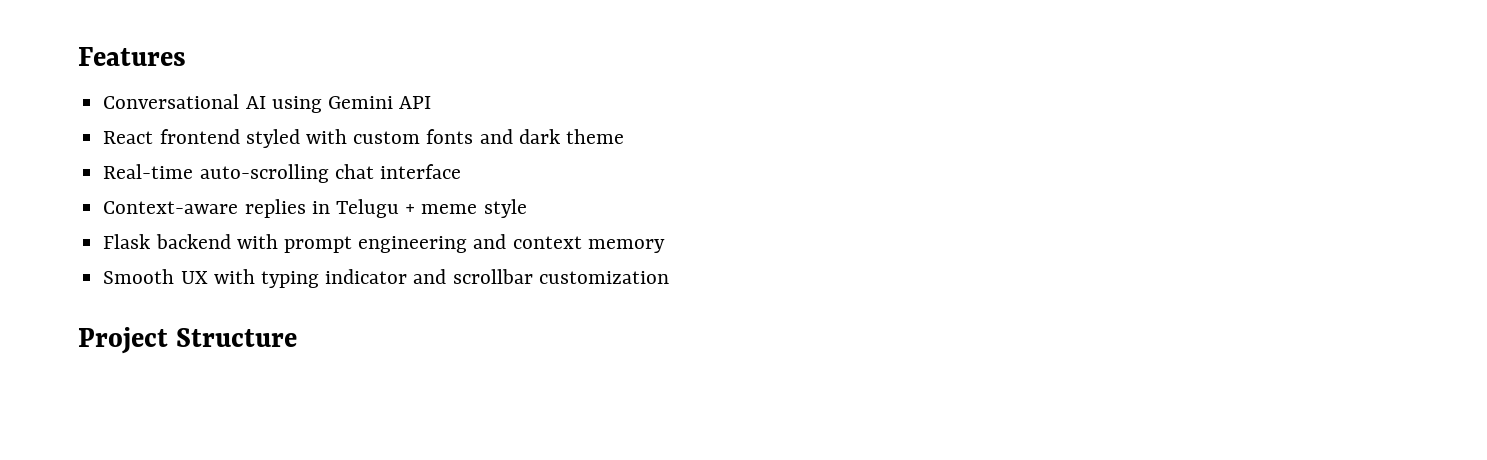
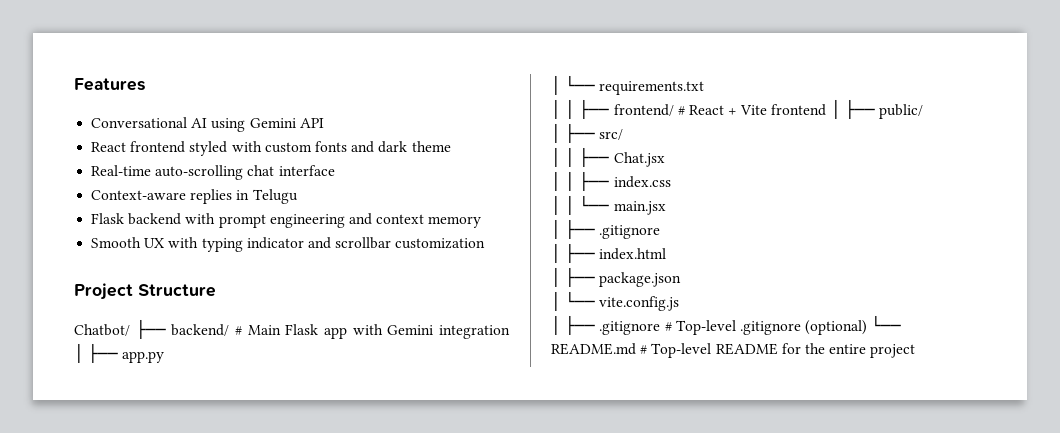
[405,199,527,218] + meme style -> (298, 196) none
(298, 337) none -> [74,319,510,339] [74,343,165,363] [551,75,705,95] [551,99,924,119] [551,123,624,143] [551,147,665,167] [551,171,671,191] [551,195,666,215] [551,219,661,239] [551,243,667,263] [551,267,682,287] [551,291,680,311] [551,315,902,335] [551,343,916,358] // Chatbot/ ├── backend/ # Main Flask app with Gemini integration │ ├── app.py // │ └── requirements.txt // │ │ ├── frontend/ # React + Vite frontend │ ├── public/ // │ ├── src/ // │ │ ├── Chat.jsx // │ │ ├── index.css // │ │ └── main.jsx // │ ├── .gitignore // │ ├── index.html // │ ├── package.json // │ └── vite.config.js // │ ├── .gitignore # Top-level .gitignore (optional) └── README.md # Top-level README for the entire project

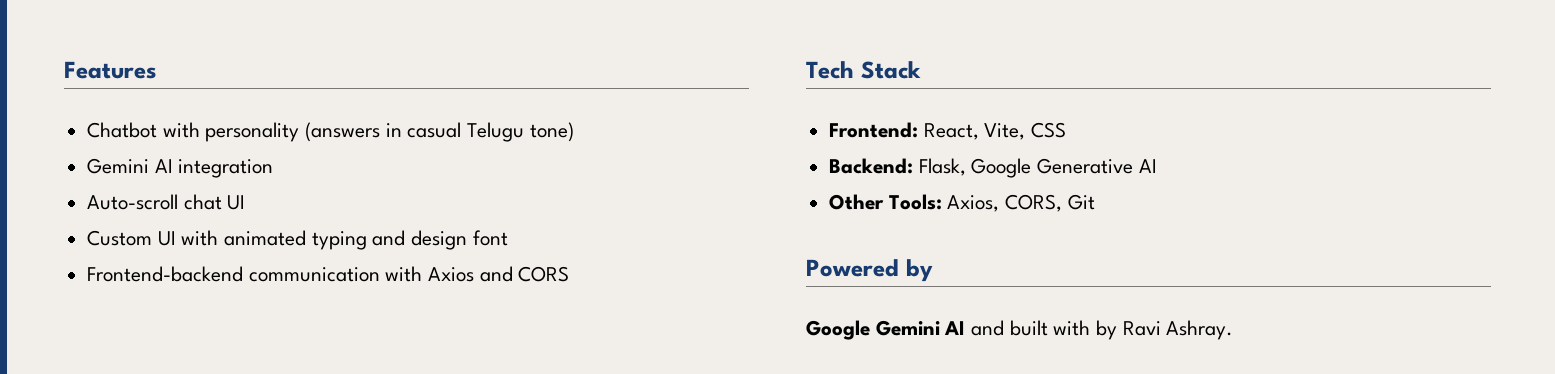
[91,117,324,132] [91,141,451,156] [91,165,335,180] [91,189,298,204] [91,213,482,228] [91,237,486,252] [74,283,216,300] [74,319,510,339] [74,343,165,363] [551,75,705,95] [551,99,924,119] [551,123,624,143] [551,147,665,167] [551,171,671,191] [551,195,666,215] [551,219,661,239] [551,243,667,263] [551,267,682,287] [551,291,680,311] [551,315,902,335] [551,343,916,358] Conversational AI using Gemini API // React frontend styled with custom fonts and dark theme // Real-time auto-scrolling chat interface // Context-aware replies in Telugu // Flask backend with prompt engineering and context memory // Smooth UX with typing indicator and scrollbar customization // Project Structure // Chatbot/ ├── backend/ # Main Flask app with Gemini integration │ ├── app.py // │ └── requirements.txt // │ │ ├── frontend/ # React + Vite frontend │ ├── public/ // │ ├── src/ // │ │ ├── Chat.jsx // │ │ ├── index.css // │ │ └── main.jsx // │ ├── .gitignore // │ ├── index.html // │ ├── package.json // │ └── vite.config.js // │ ├── .gitignore # Top-level .gitignore (optional) └── README.md # Top-level README for the entire project -> [87,122,574,142] [87,158,274,178] [87,194,246,210] [87,230,508,250] [87,266,570,282] [806,61,921,79] [829,122,1067,140] [829,158,1157,178] [829,194,1095,212] [806,259,933,282] [806,320,1234,340] Chatbot with personality (answers in casual Telugu tone) // Gemini AI integration // Auto-scroll chat UI // Custom UI with animated typing and design font // Frontend-backend communication with Axios and CORS // Tech Stack // Frontend: React, Vite, CSS // Backend: Flask, Google Generative AI // Other Tools: Axios, CORS, Git // Powered by // Google Gemini AI and built with by Ravi Ashray.

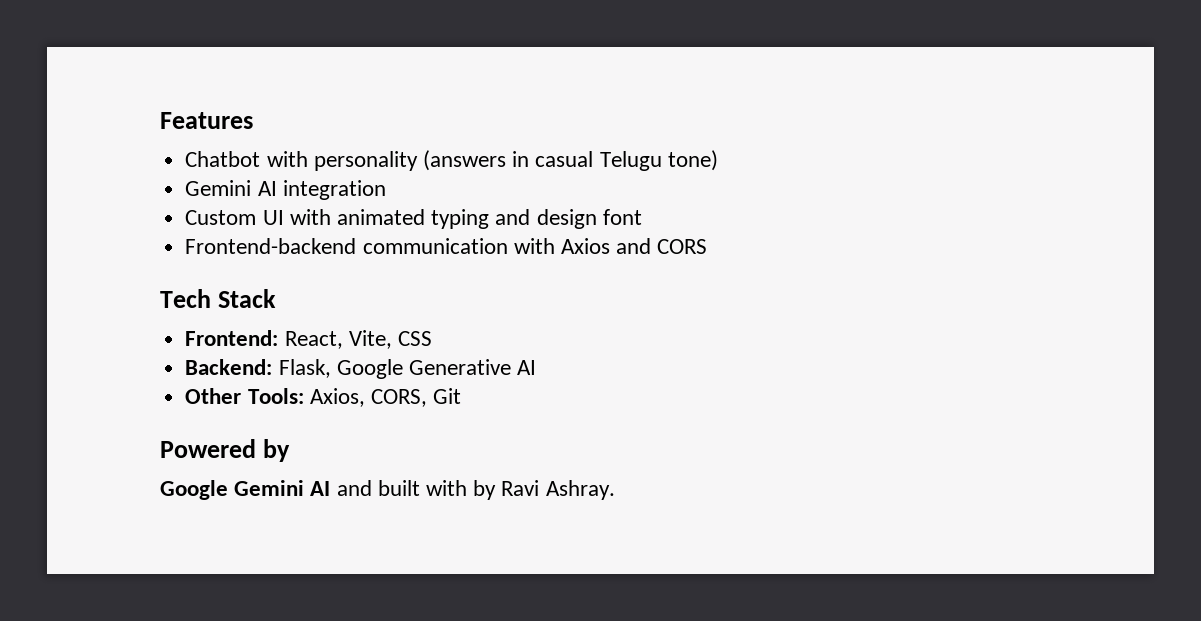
[87,194,246,210] // Auto-scroll chat UI -> (386, 190) none

